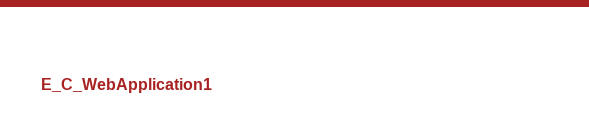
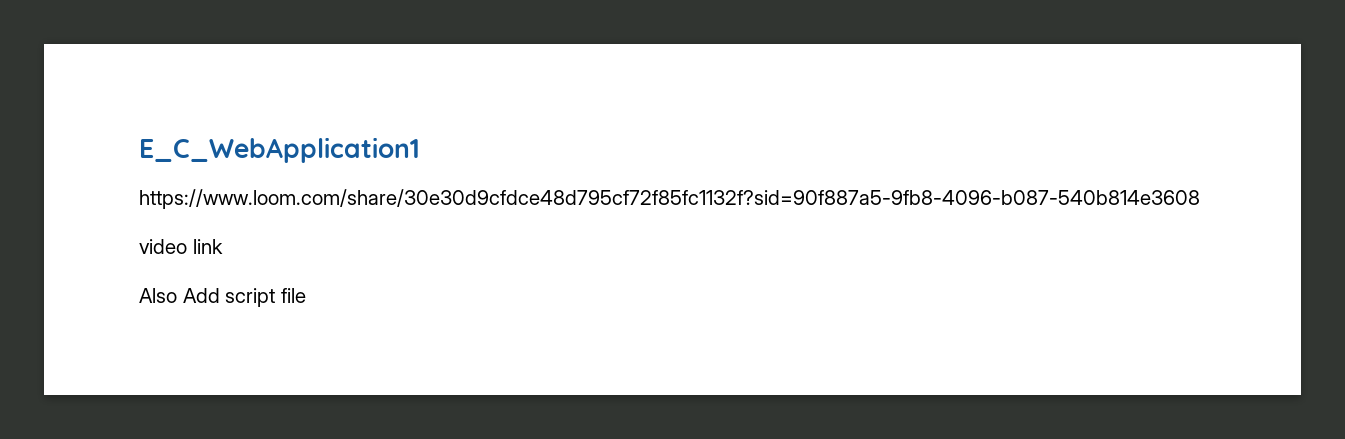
(212, 85) none -> [139,189,1200,209] [139,239,223,254] [139,288,306,307] // https://www.loom.com/share/30e30d9cfdce48d795cf72f85fc1132f?sid=90f887a5-9fb8-4096-b087-540b814e3608 // video link // Also Add script file

